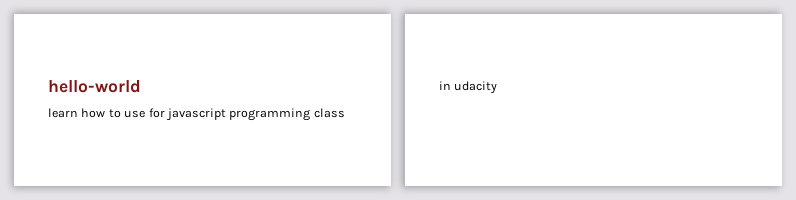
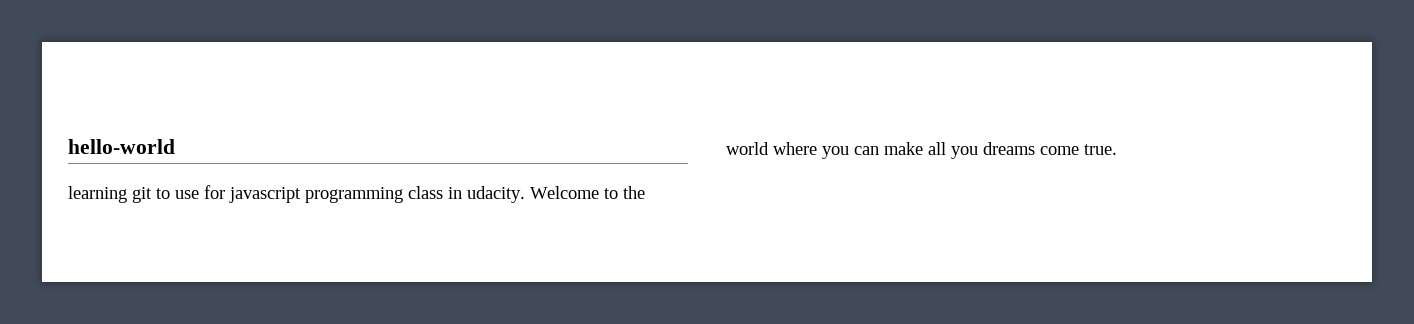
[48,108,106,118] learn how -> [68,186,152,203] learning git
[454,81,498,94] udacity -> [467,186,645,203] [726,142,1117,159] udacity. Welcome to the world where you can make all you dreams come true.

